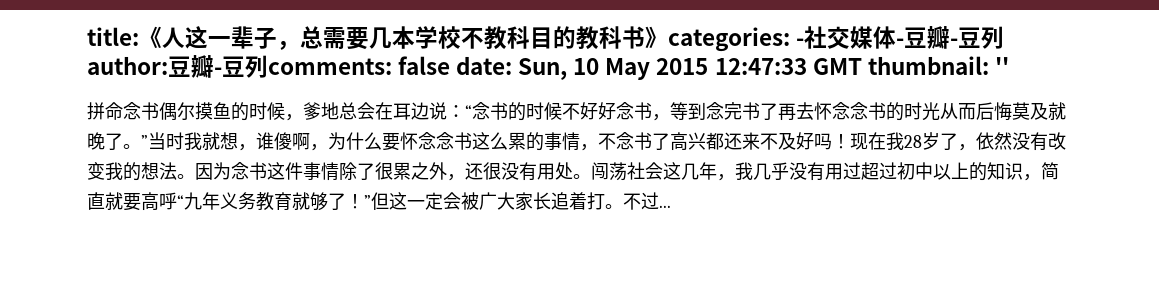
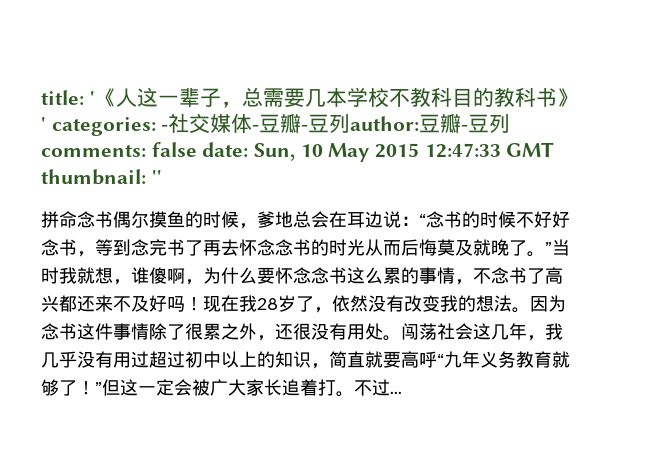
(139, 36) none -> [89,91,95,105] '
(668, 37) none -> [41,117,46,131] '

